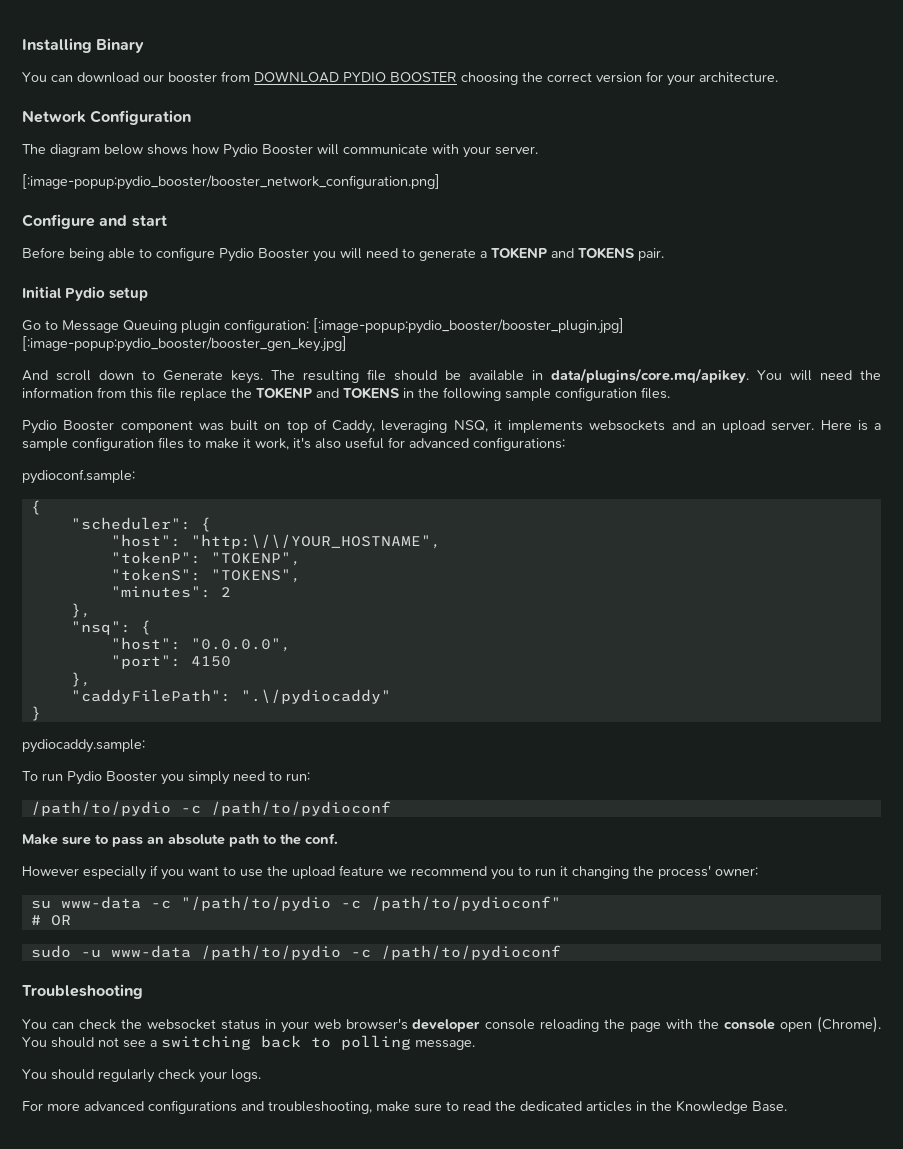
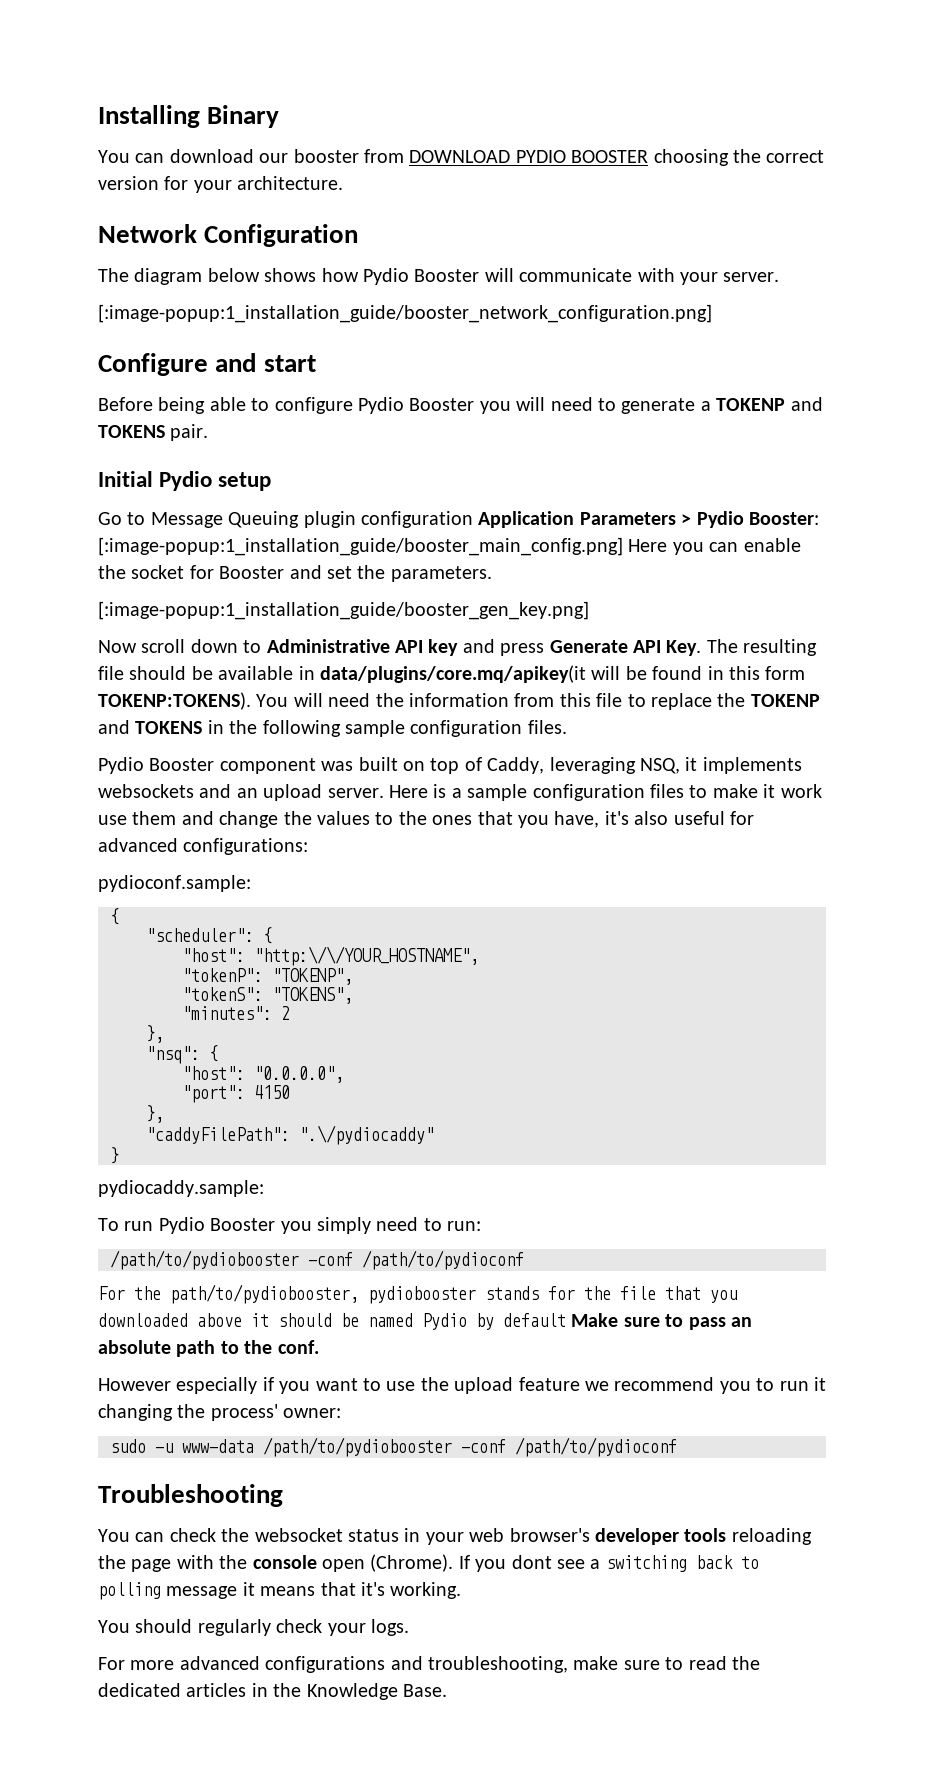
[22,174,440,190] [:image-popup:pydio_booster/booster_network_configuration.png] -> [98,304,712,323] [:image-popup:1_installation_guide/booster_network_configuration.png]
[224,318,624,334] [22,336,347,352] [22,370,263,384] configuration: [:image-popup:pydio_booster/booster_plugin.jpg] [:image-popup:pydio_booster/booster_gen_key.jpg] // And scroll down to Generate keys. -> [361,511,819,528] [98,537,801,556] [98,565,492,582] [98,601,589,620] [98,639,702,656] configuration Application Parameters > Pydio Booster: [:image-popup:1_installation_guide/booster_main_config.png] Here you can enable the socket for Booster and set the parameters. // [:image-popup:1_installation_guide/booster_gen_key.png] // Now scroll down to Administrative API key and press Generate API Key.
[551,368,749,383] data/plugins/core.mq/apikey. -> [320,665,806,683] [98,692,251,710] data/plugins/core.mq/apikey(it will be found in this form TOKENP:TOKENS).
(176, 393) none -> [627,694,646,707] to
[255,438,289,450] work, -> [780,784,822,798] [98,811,600,828] work use them and change the values to the ones that you have,
[30,801,391,816] /path/to/pydio -c /path/to/pydioconf // -> [110,1250,524,1270] [98,1284,737,1304] [98,1313,566,1330] /path/to/pydiobooster -conf /path/to/pydioconf // For the path/to/pydiobooster, pydiobooster stands for the file that you downloaded above it should be named Pydio by default
[30,896,561,911] [30,915,71,926] // su www-data -c "/path/to/pydio -c /path/to/pydioconf" // # OR -> (342, 1413) none
[200,945,371,960] /path/to/pydio -c -> [263,1437,506,1457] /path/to/pydiobooster -conf
[485,1019,536,1030] console -> [684,1528,727,1542] tools
[22,1037,119,1048] You should not -> [458,1555,552,1572] If you dont
[415,1040,475,1050] message. -> [166,1582,462,1599] message it means that it's working.

